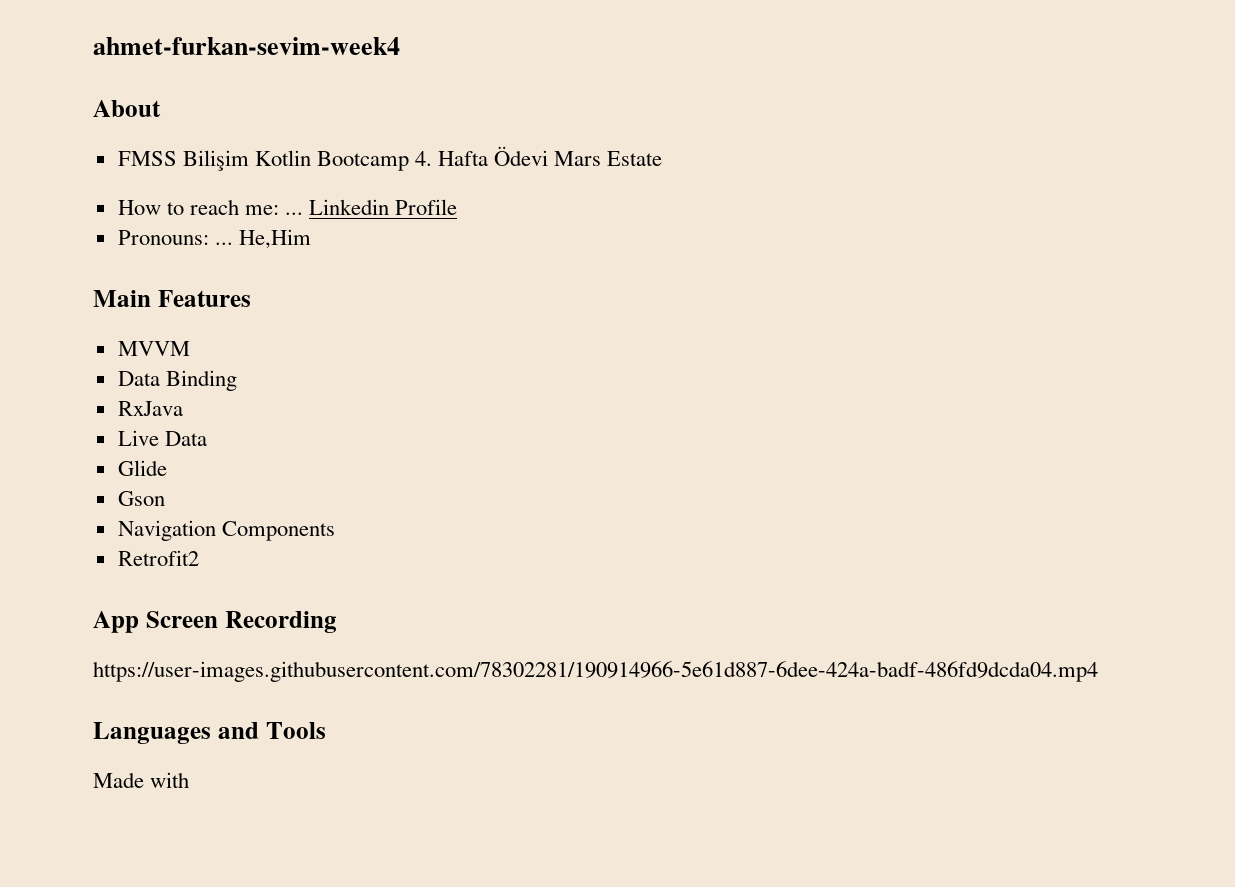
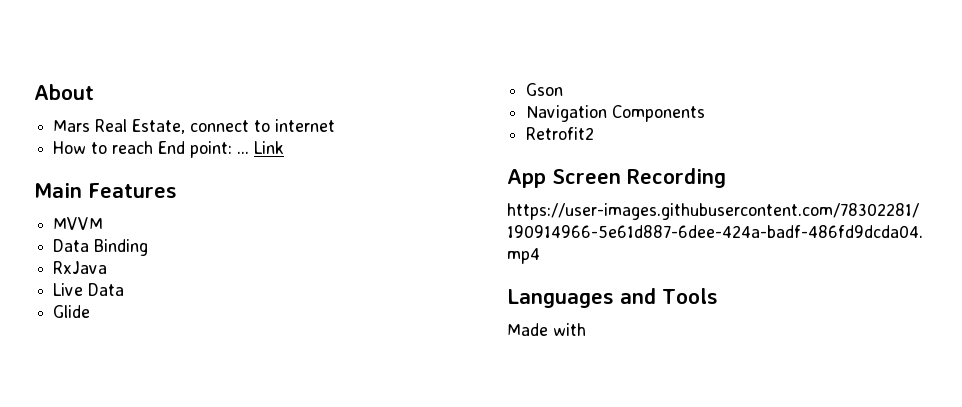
[93,37,400,55] ahmet-furkan-sevim-week4 // -> (34, 92) none
[117,146,663,171] [117,199,458,215] [117,229,311,249] FMSS Bilişim Kotlin Bootcamp 4. Hafta Ödevi Mars Estate // How to reach me: ... Linkedin Profile // Pronouns: ... He,Him -> [53,119,336,134] [53,141,285,158] Mars Real Estate, connect to internet // How to reach End point: ... Link

